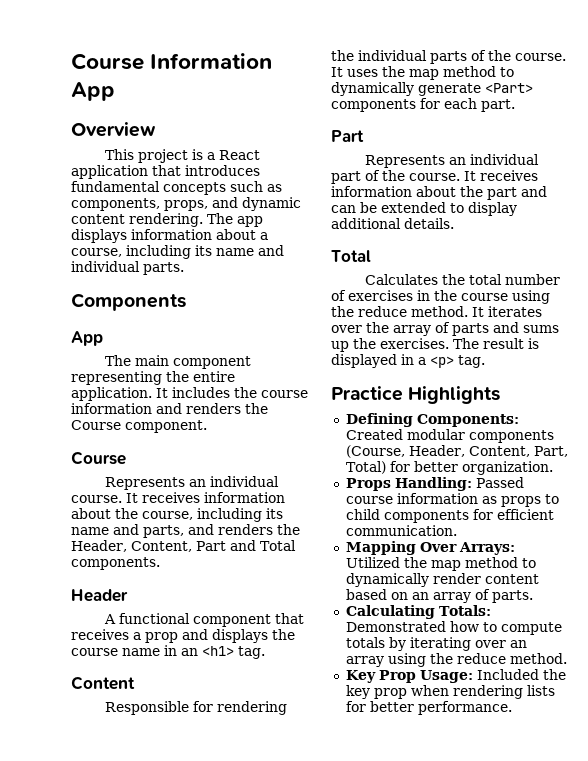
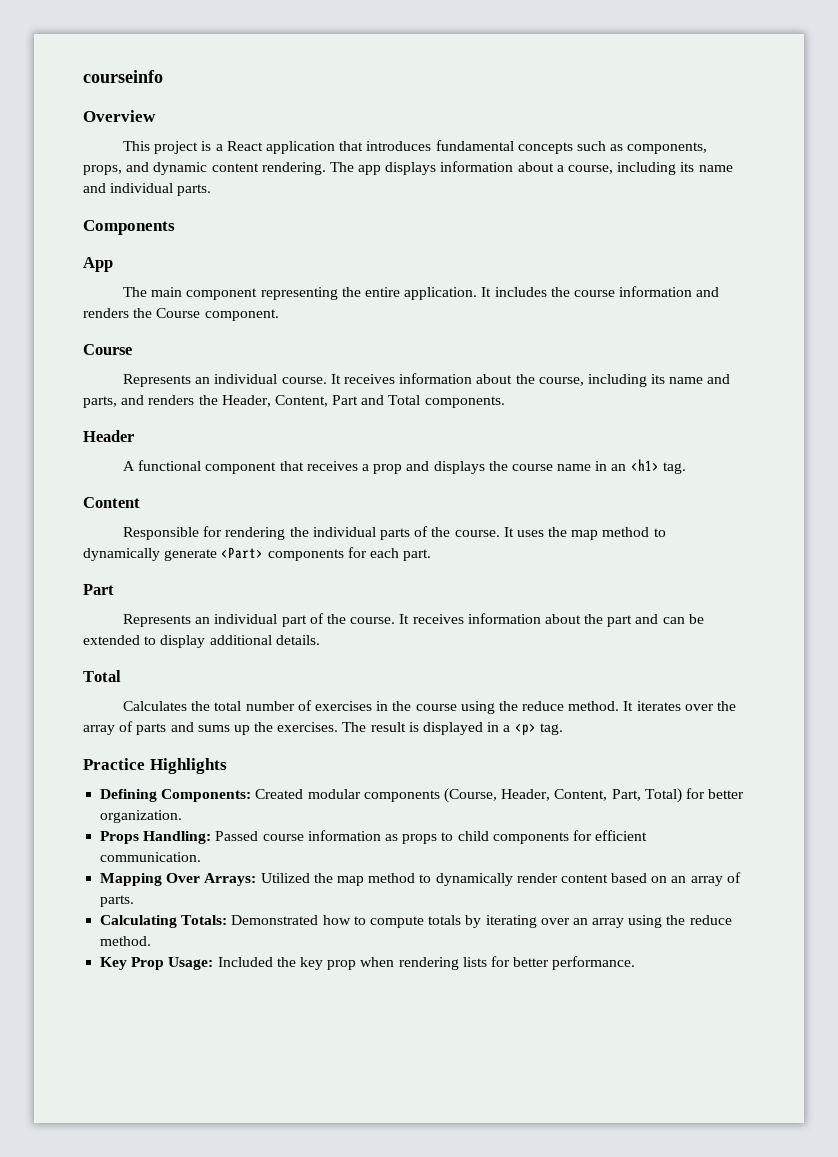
[71,53,273,70] [71,82,115,101] Course Information App -> [83,70,163,83] courseinfo

